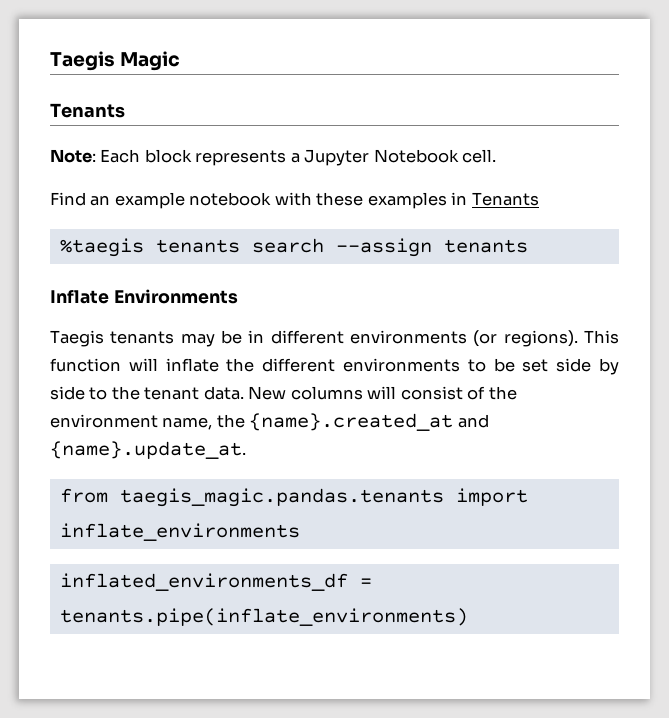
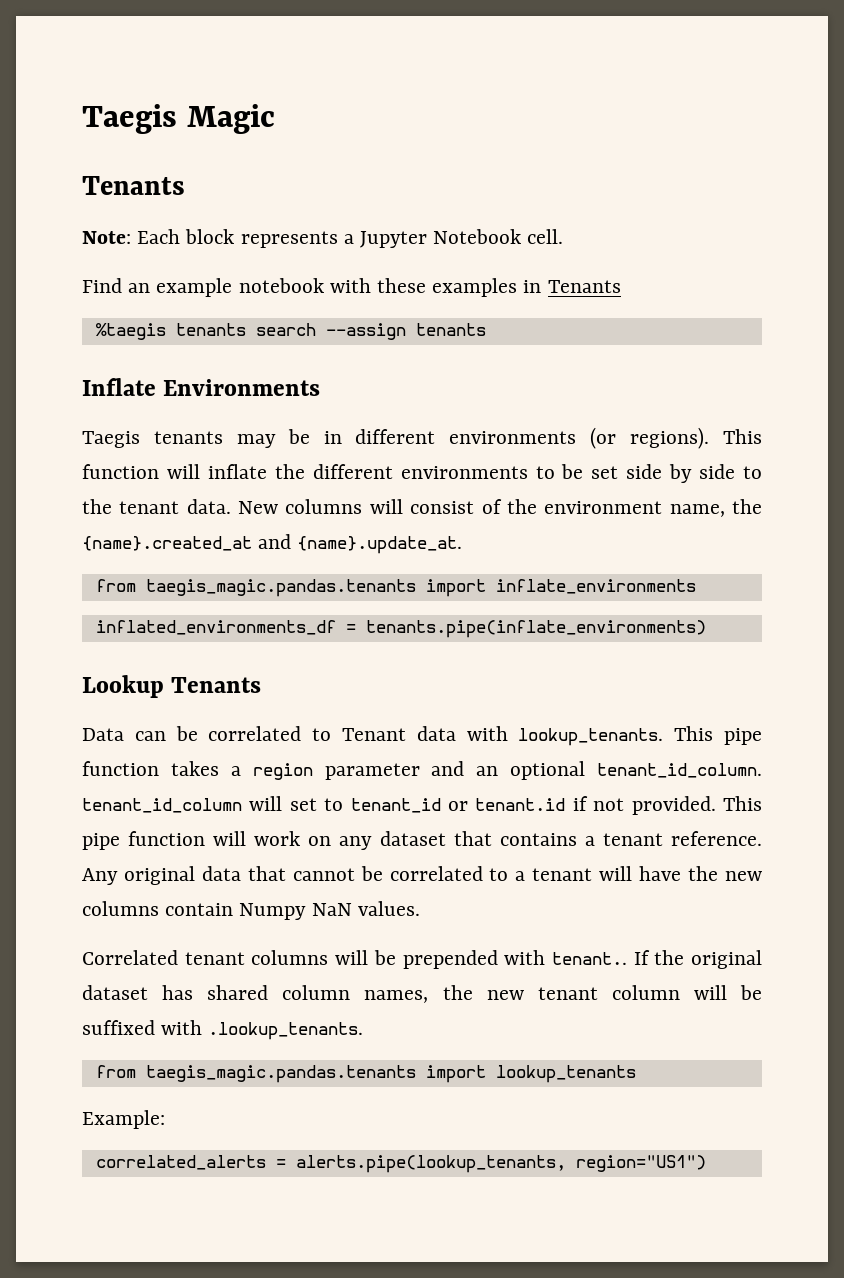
(468, 617) none -> [82,675,262,698] [82,726,762,746] [82,761,762,780] [82,796,762,815] [82,831,762,850] [82,866,762,885] [82,901,420,920] [82,950,762,969] [82,985,763,1003] [82,1020,364,1040] [95,1065,636,1083] [82,1110,165,1129] [95,1155,706,1173] // Lookup Tenants // Data can be correlated to Tenant data with lookup_tenants. This pipe function takes a region parameter and an optional tenant_id_column. tenant_id_column will set to tenant_id or tenant.id if not provided. This pipe function will work on any dataset that contains a tenant reference. Any original data that cannot be correlated to a tenant will have the new columns contain Numpy NaN values. // Correlated tenant columns will be prepended with tenant.. If the original dataset has shared column names, the new tenant column will be suffixed with .lookup_tenants. // from taegis_magic.pandas.tenants import lookup_tenants // Example: // correlated_alerts = alerts.pipe(lookup_tenants, region="US1")

